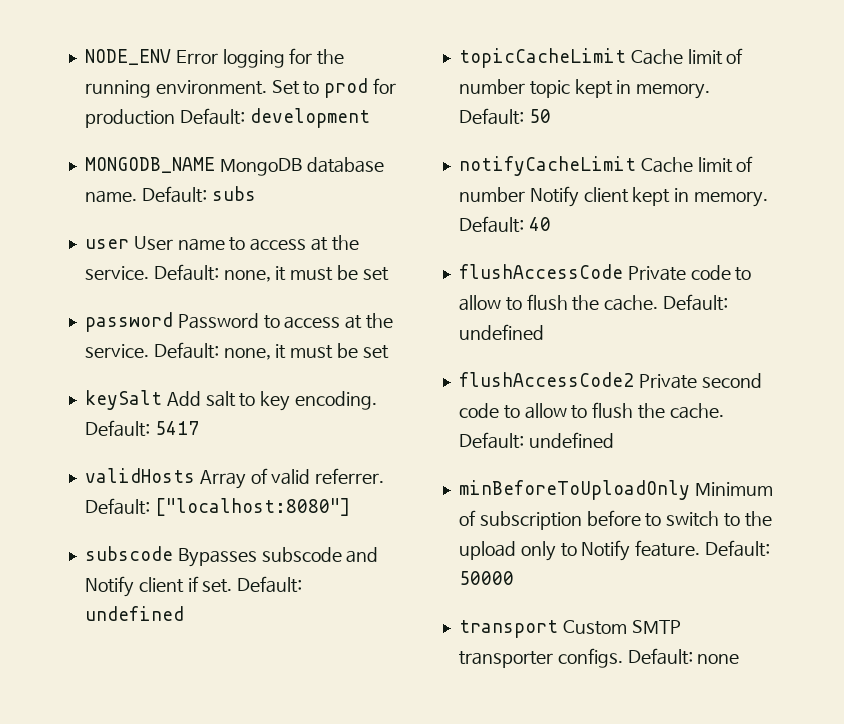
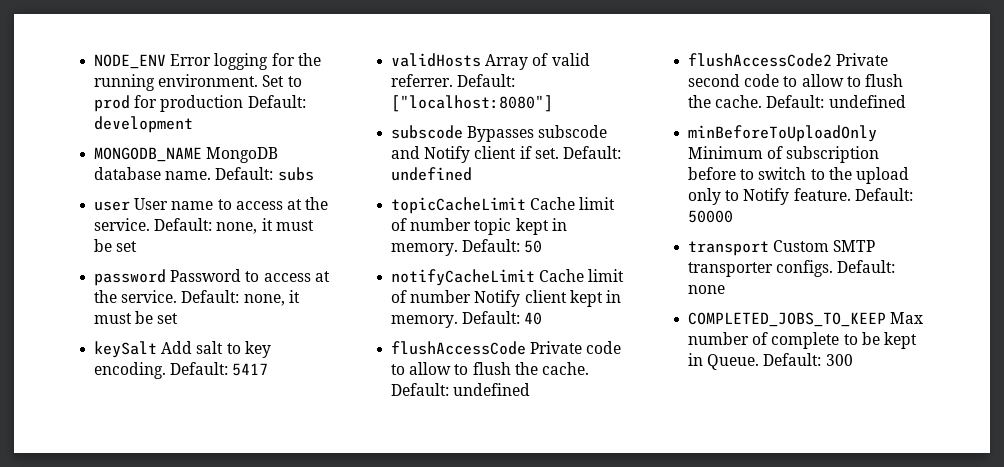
(740, 659) none -> [688,312,924,327] [688,332,917,349] [688,353,853,370] // COMPLETED_JOBS_TO_KEEP Max number of complete to be kept in Queue. Default: 300

